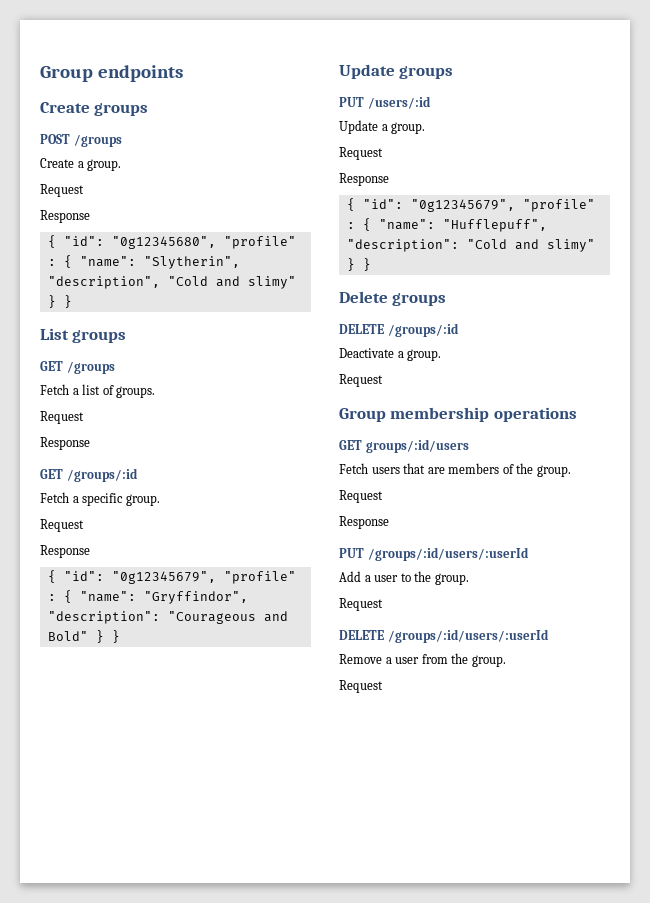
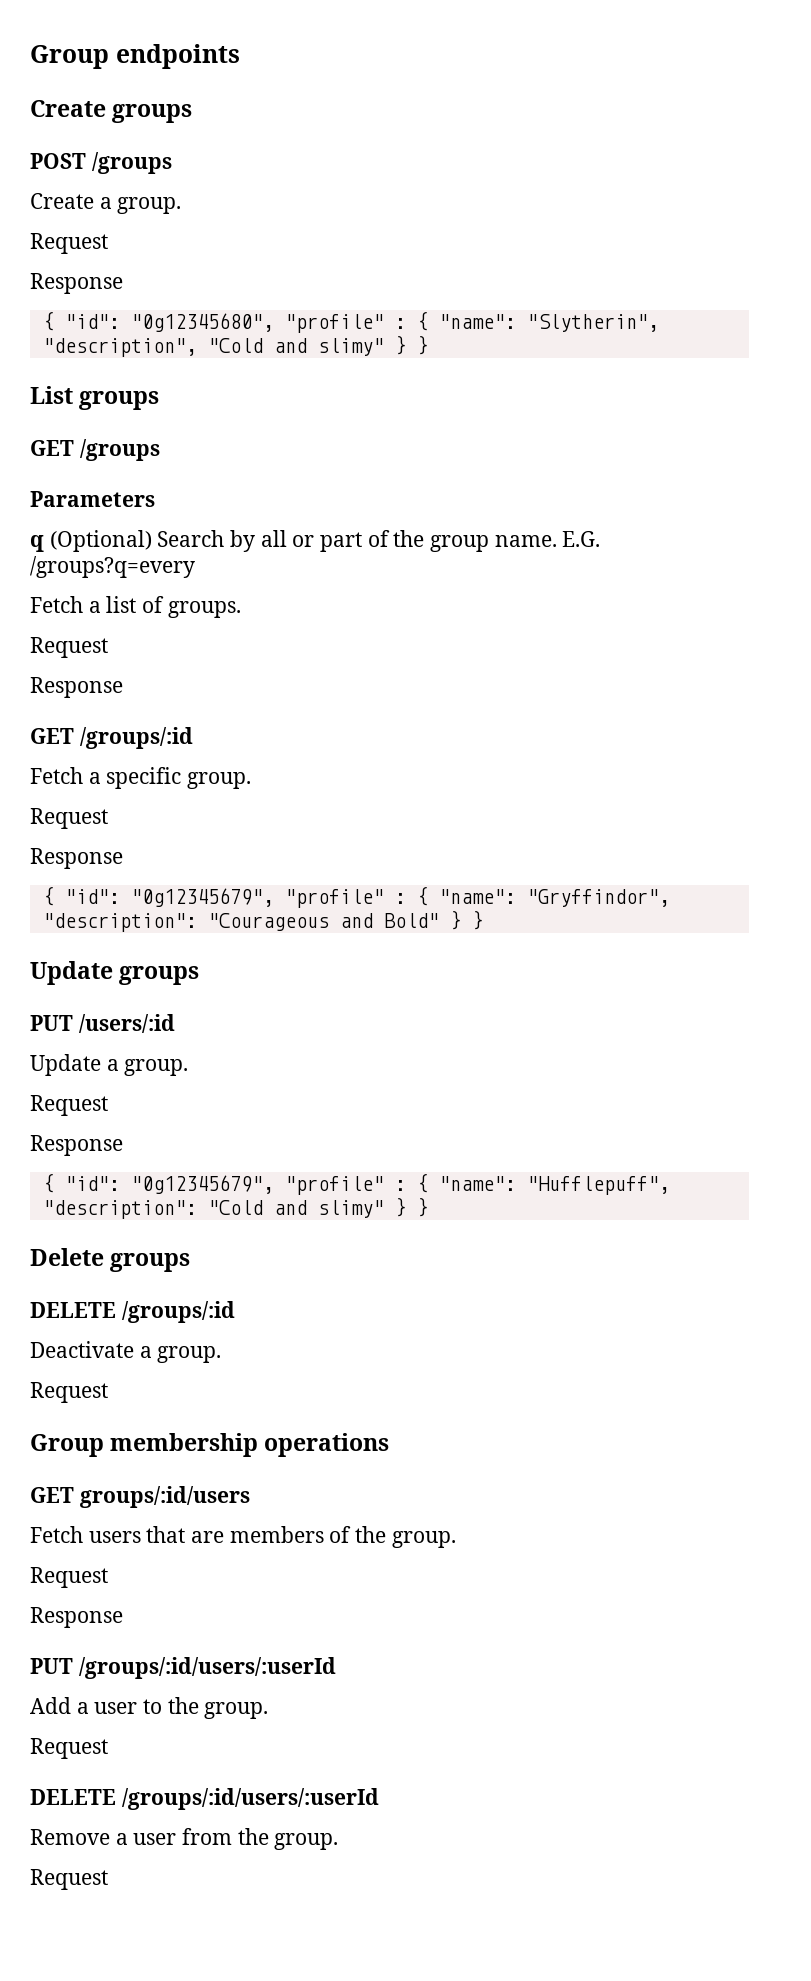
(115, 367) none -> [30,491,155,507] [30,530,601,552] [30,556,195,578] // Parameters // q (Optional) Search by all or part of the group name. E.G. /groups?q=every

